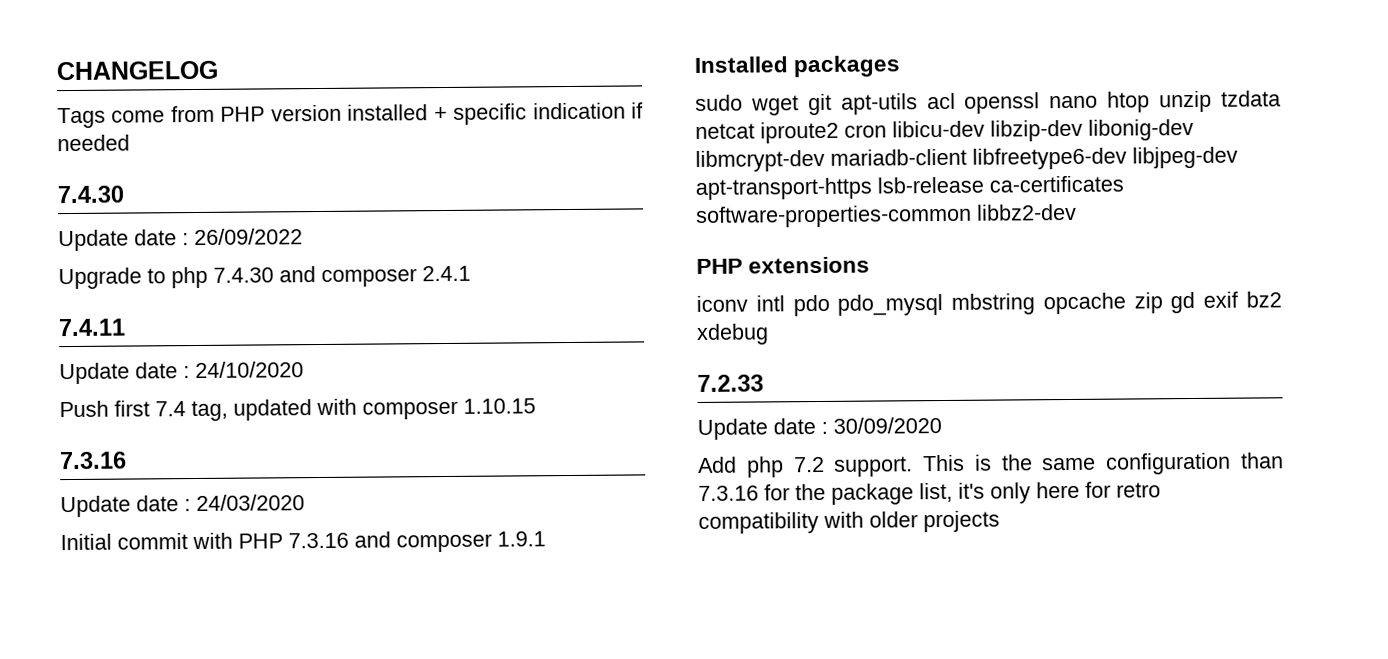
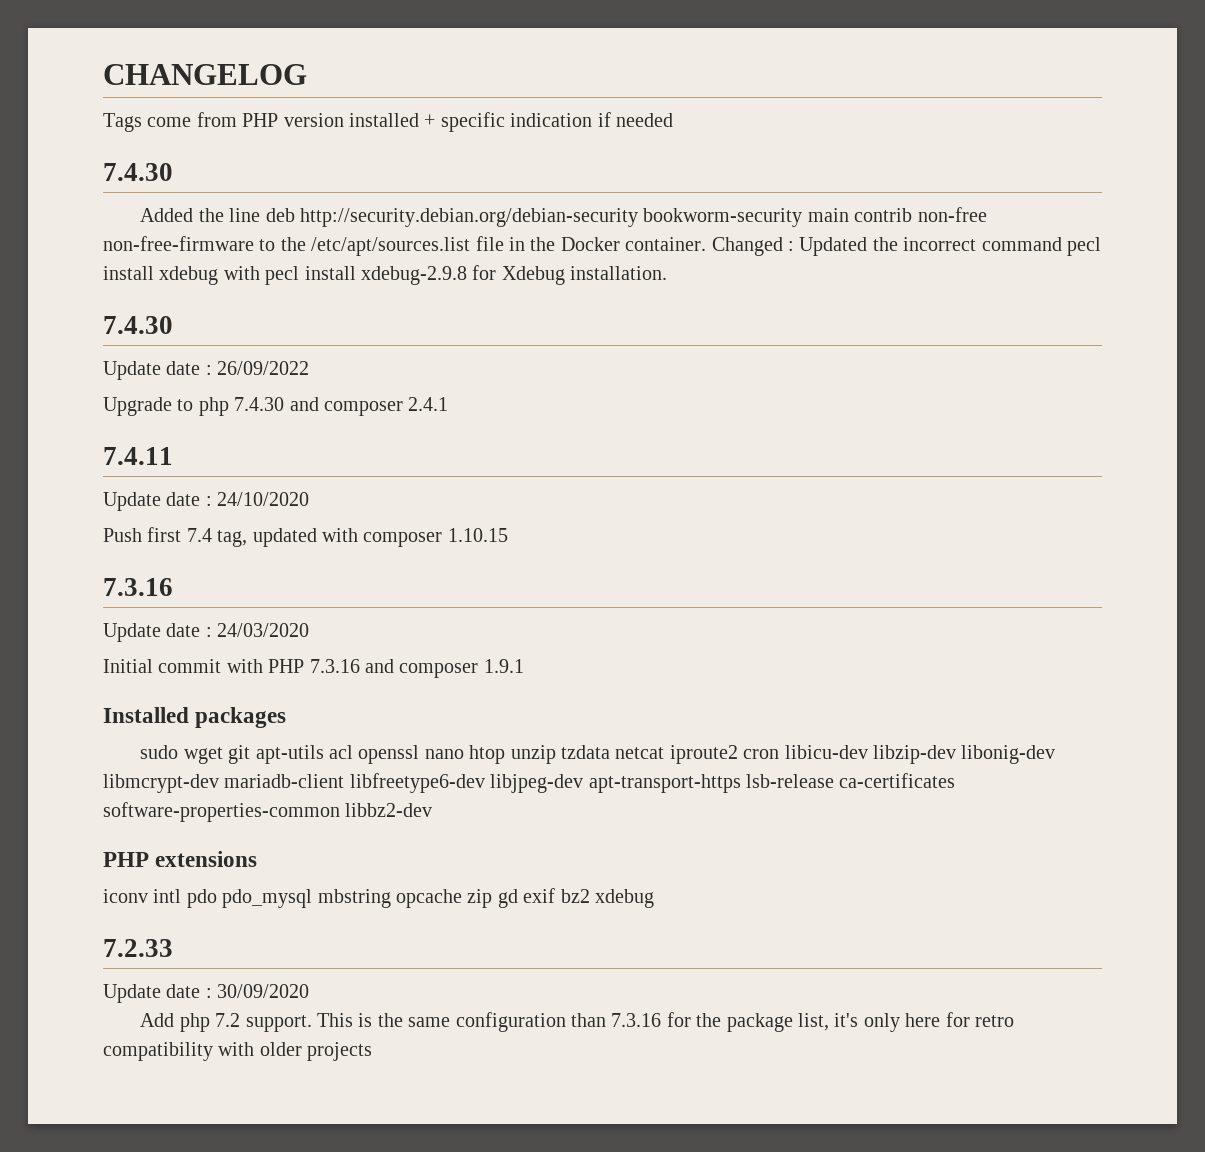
(124, 194) none -> [140,207,987,227] [103,236,1101,256] [103,265,668,285] [103,316,173,334] // Added the line deb http://security.debian.org/debian-security bookworm-security main contrib non-free non-free-firmware to the /etc/apt/sources.list file in the Docker container. Changed : Updated the incorrect command pecl install xdebug with pecl install xdebug-2.9.8 for Xdebug installation. // 7.4.30

